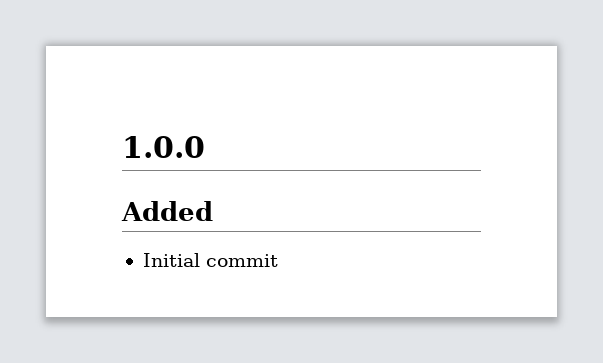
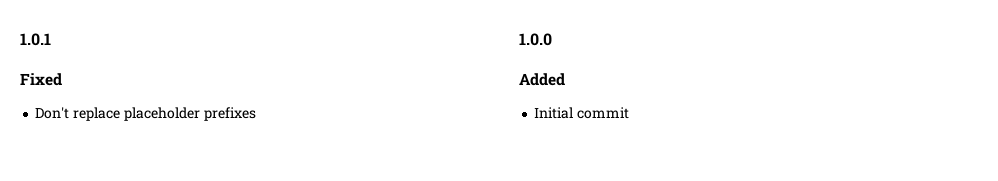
(122, 147) none -> [20,33,51,46] [20,73,62,86] [35,107,256,121] 1.0.1 // Fixed // Don't replace placeholder prefixes //

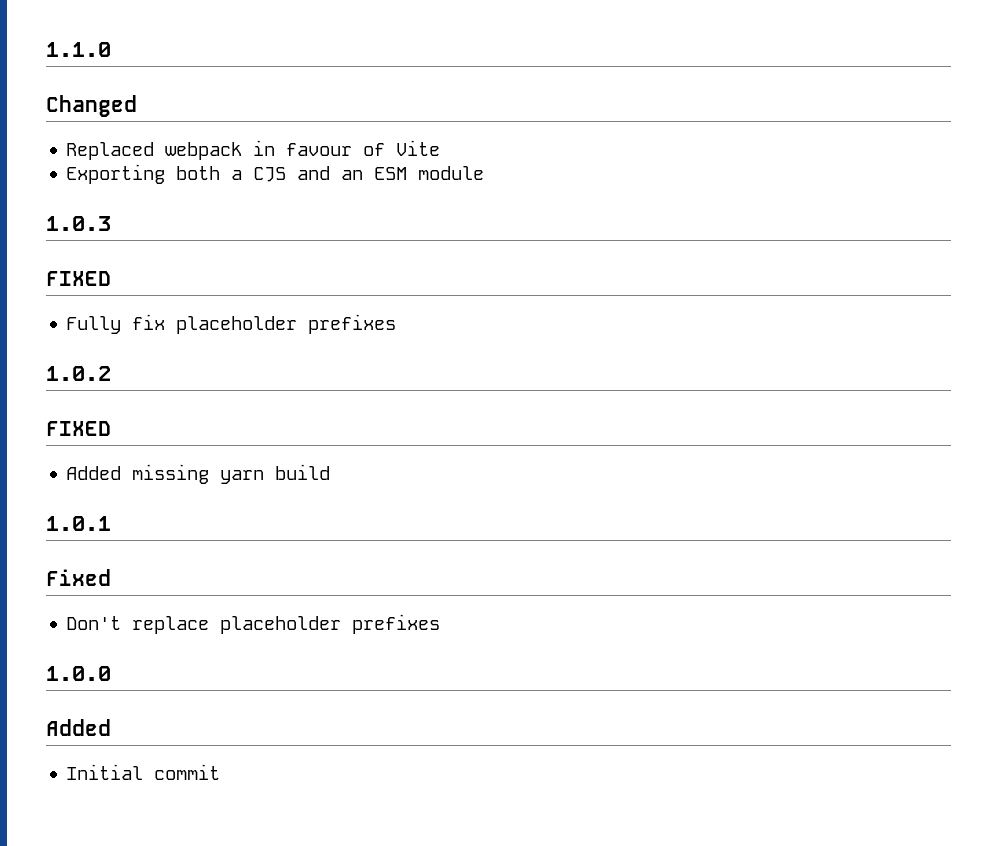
(20, 39) none -> [46,42,111,57] [46,95,137,117] [66,140,441,160] [66,164,485,184] [46,216,111,231] [46,271,111,286] [66,314,397,334] [46,366,111,381] [46,421,111,436] [66,464,331,484] 1.1.0 // Changed // Replaced webpack in favour of Vite // Exporting both a CJS and an ESM module // 1.0.3 // FIXED // Fully fix placeholder prefixes // 1.0.2 // FIXED // Added missing yarn build //

